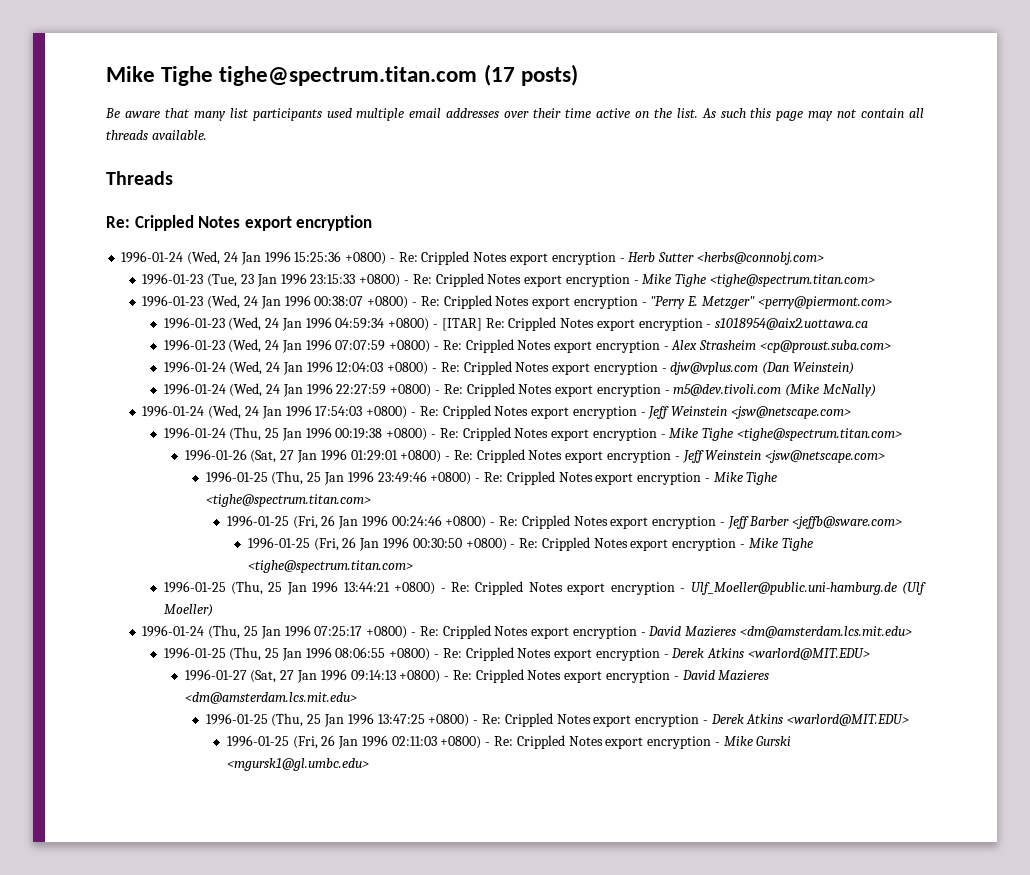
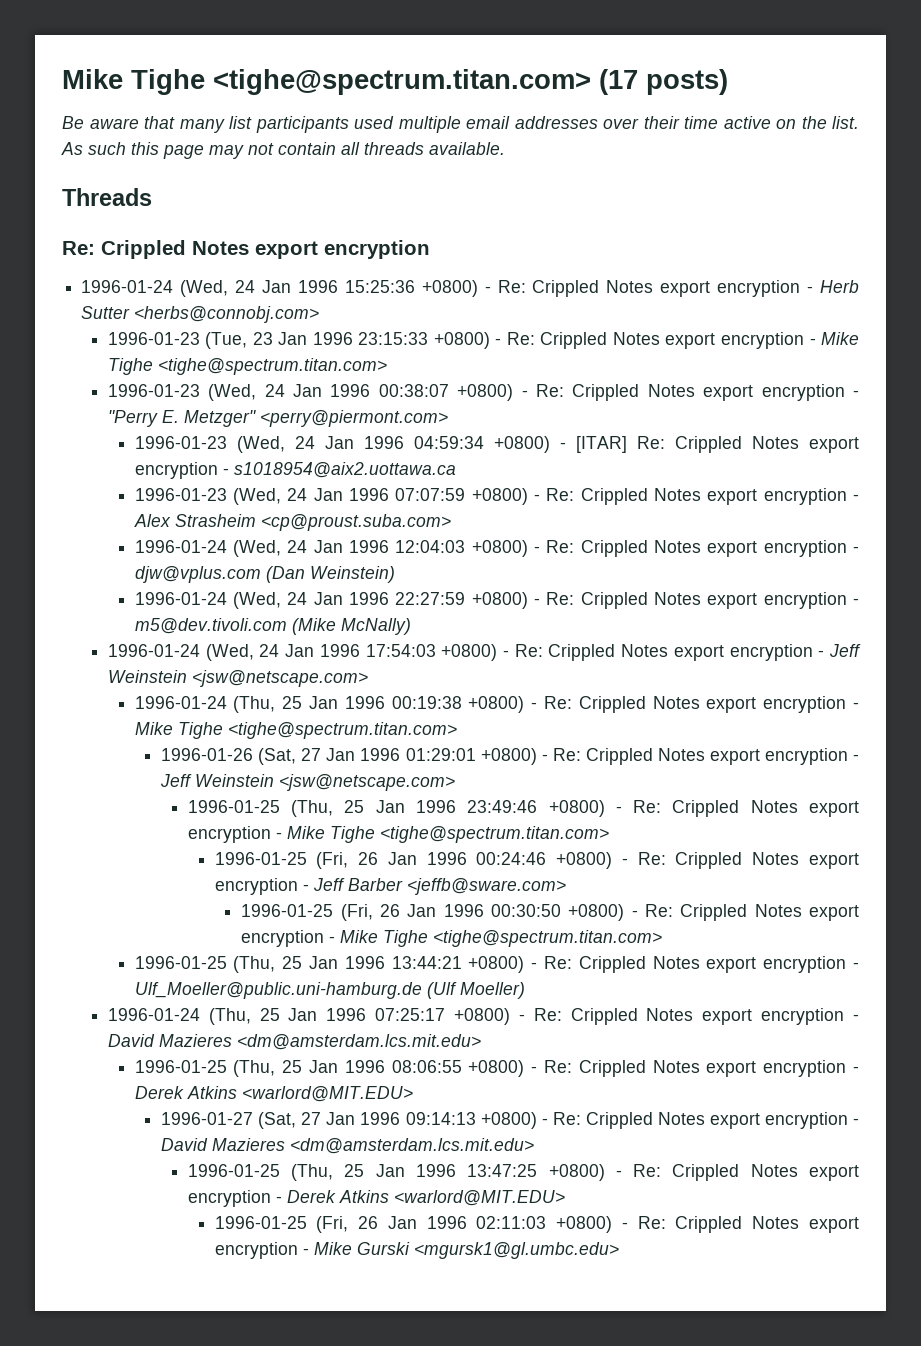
[106,66,478,86] Mike Tighe tighe@spectrum.titan.com -> [62,69,591,95] Mike Tighe <tighe@spectrum.titan.com>

